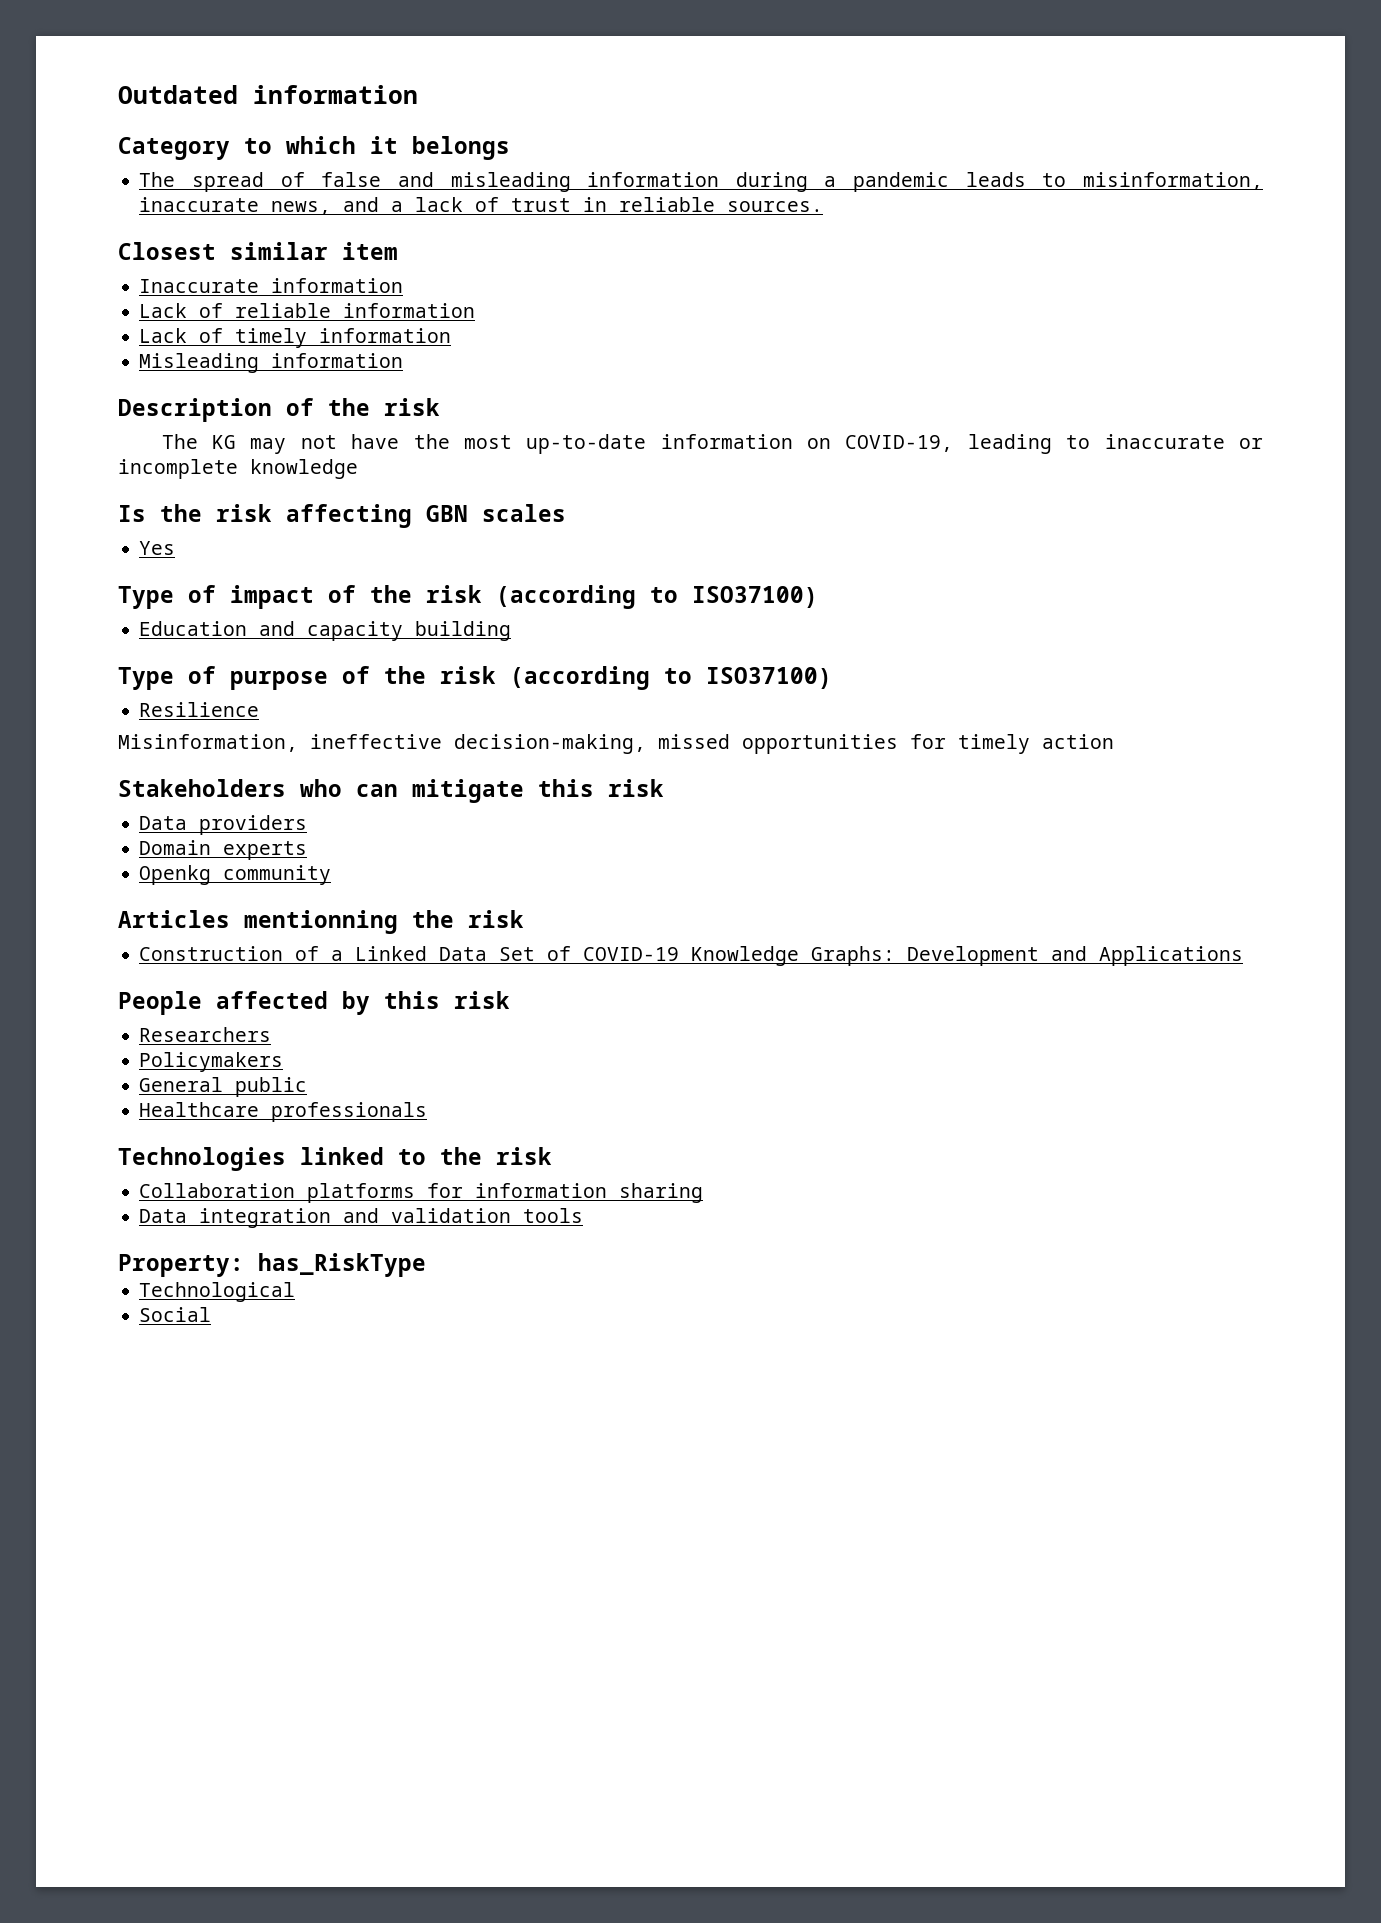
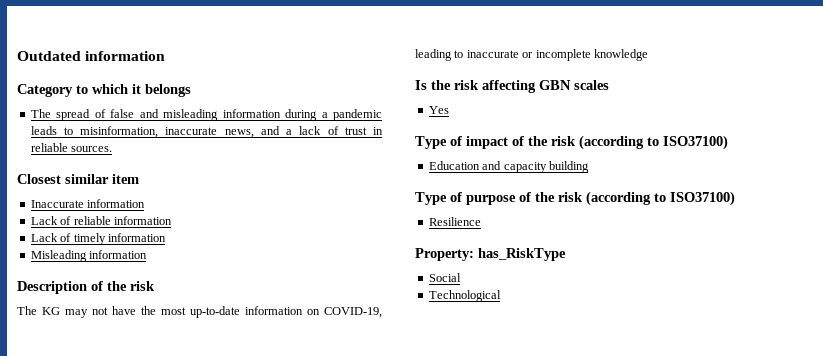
[118,734,1114,754] [118,779,664,803] [139,815,308,835] [139,840,308,860] [139,865,332,885] [118,910,524,934] [139,946,1244,966] [118,991,510,1015] [139,1027,272,1042] [139,1052,284,1072] [139,1077,308,1097] [139,1102,428,1122] [118,1147,552,1171] [139,1183,704,1203] [139,1208,584,1228] // Misinformation, ineffective decision-making, missed opportunities for timely action // Stakeholders who can mitigate this risk // Data providers // Domain experts // Openkg community // Articles mentionning the risk // Construction of a Linked Data Set of COVID-19 Knowledge Graphs: Development and Applications // People affected by this risk // Researchers // Policymakers // General public // Healthcare professionals // Technologies linked to the risk // Collaboration platforms for information sharing // Data integration and validation tools -> (481, 221) none
(426, 1265) none -> [428,273,461,282] // Social
[139,1307,212,1322] // Social -> (501, 296) none

